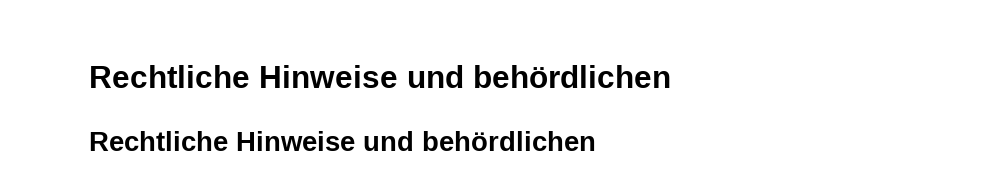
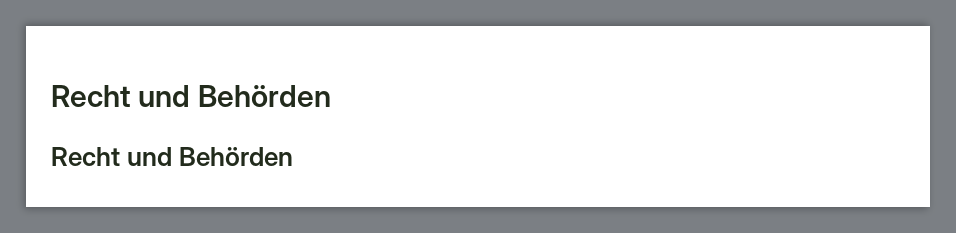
[89,65,671,88] [89,131,596,151] Rechtliche Hinweise und behördlichen // Rechtliche Hinweise und behördlichen -> [51,85,332,107] [51,147,294,166] Recht und Behörden // Recht und Behörden

